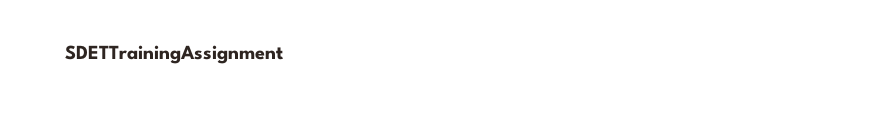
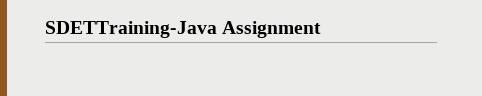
[65,45,283,64] SDETTrainingAssignment -> [45,21,322,38] SDETTraining-Java Assignment

